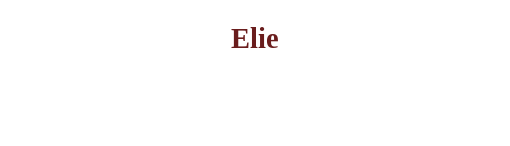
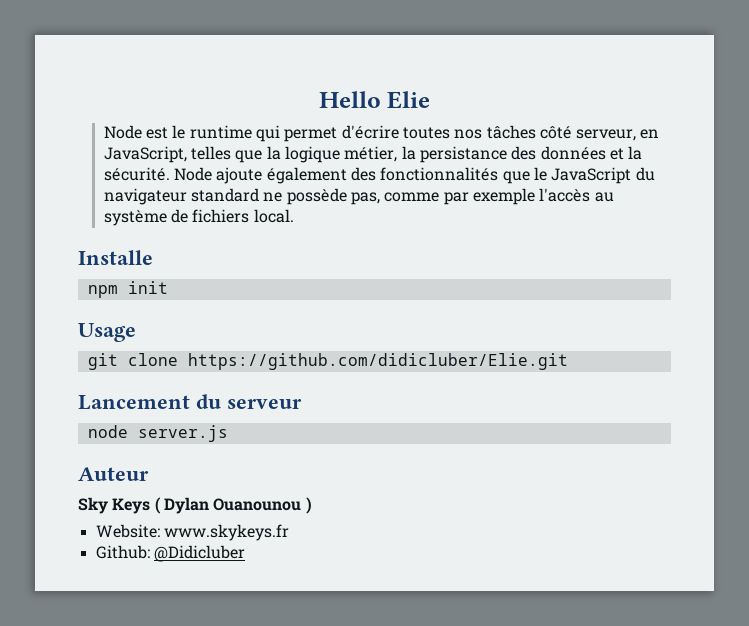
(231, 37) none -> [318,91,381,108] Hello
(279, 37) none -> [103,125,660,142] [103,146,643,163] [103,167,655,184] [103,188,614,205] [103,209,294,226] [78,250,153,265] [87,281,168,298] [78,323,136,342] [87,353,568,370] [78,394,302,410] [87,425,228,442] [78,467,149,481] [78,497,312,514] [95,524,289,541] [95,545,245,562] // Node est le runtime qui permet d'écrire toutes nos tâches côté serveur, en JavaScript, telles que la logique métier, la persistance des données et la sécurité. Node ajoute également des fonctionnalités que le JavaScript du navigateur standard ne possède pas, comme par exemple l'accès au système de fichiers local. // Installe // npm init // Usage // git clone https://github.com/didicluber/Elie.git // Lancement du serveur // node server.js // Auteur // Sky Keys ( Dylan Ouanounou ) // Website: www.skykeys.fr // Github: @Didicluber

